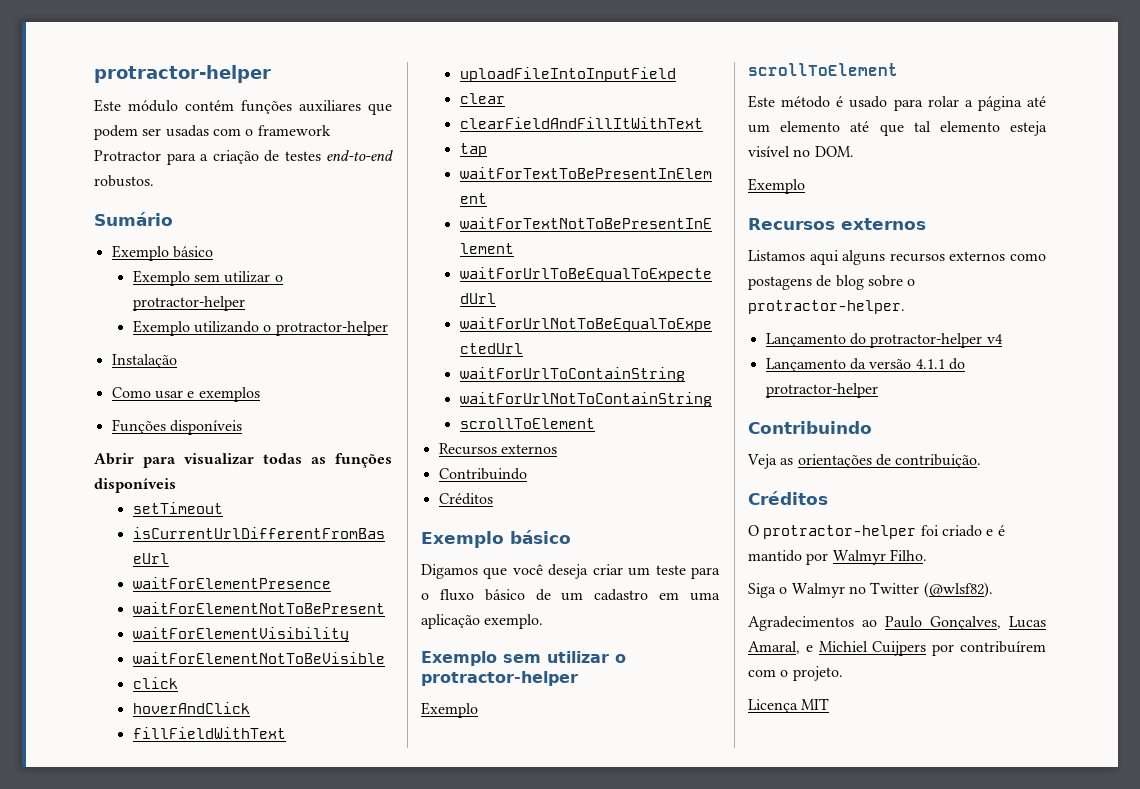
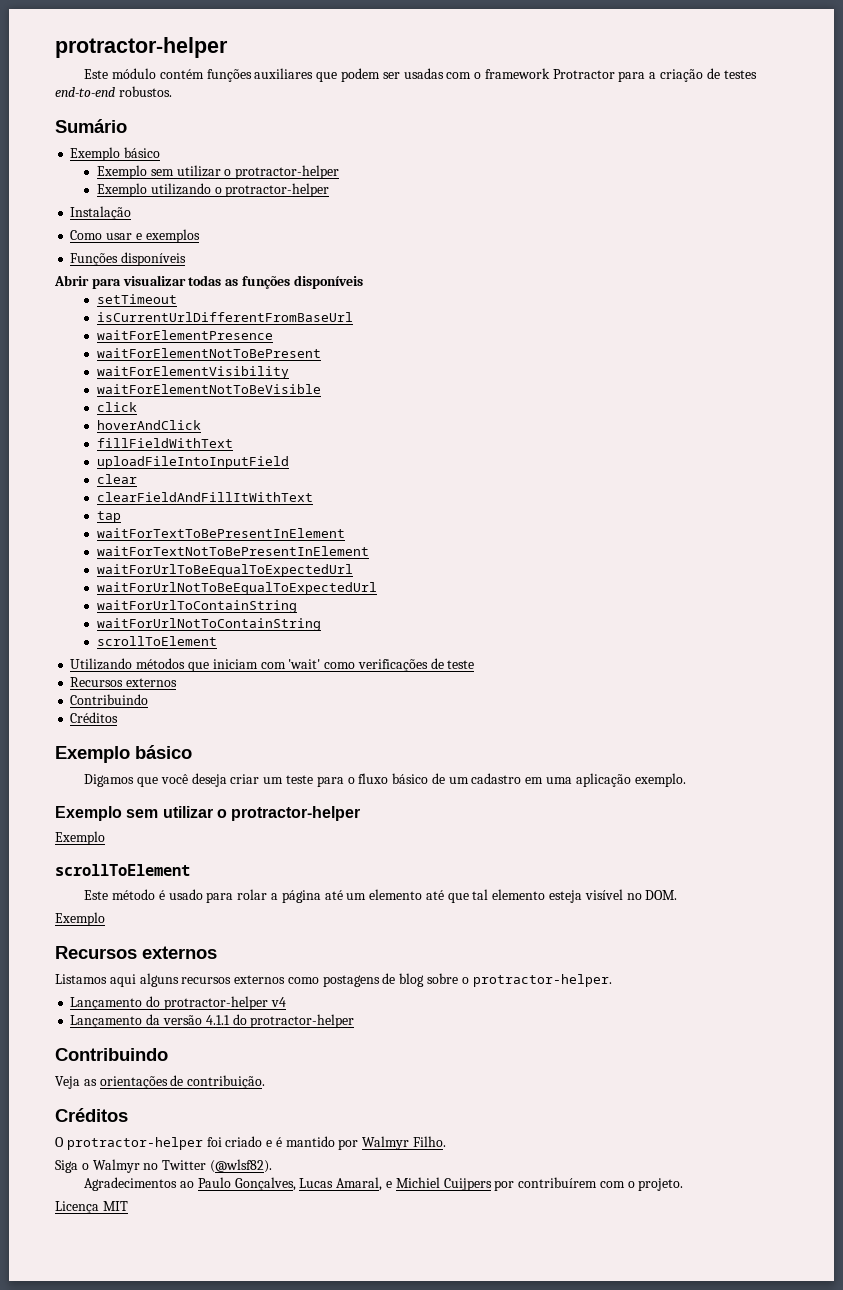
(595, 423) none -> [70,658,475,672] // Utilizando métodos que iniciam com 'wait' como verificações de teste

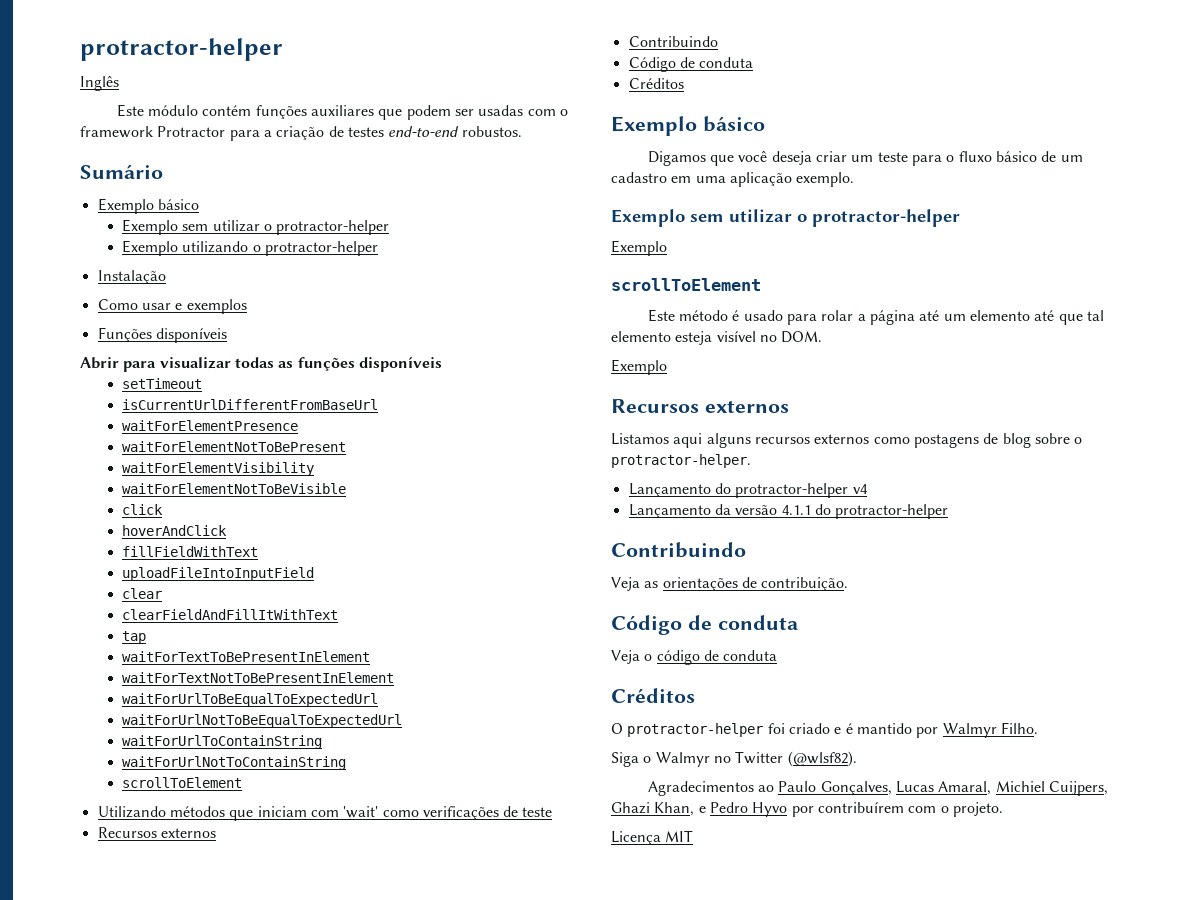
[55,37,228,58] protractor-helper -> [80,38,283,61] [80,76,119,91] protractor-helper // Inglês
(149, 699) none -> [628,57,754,72] // Código de conduta
(266, 1082) none -> [611,615,798,635] [611,650,778,665] // Código de conduta // Veja o código de conduta
[386,1177,492,1191] e Michiel Cuijpers -> [995,781,1108,796] [611,802,788,817] Michiel Cuijpers, Ghazi Khan, e Pedro Hyvo

